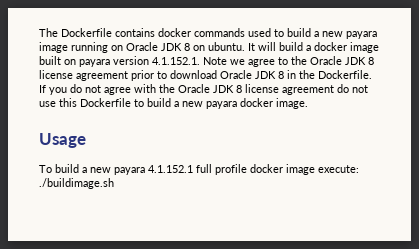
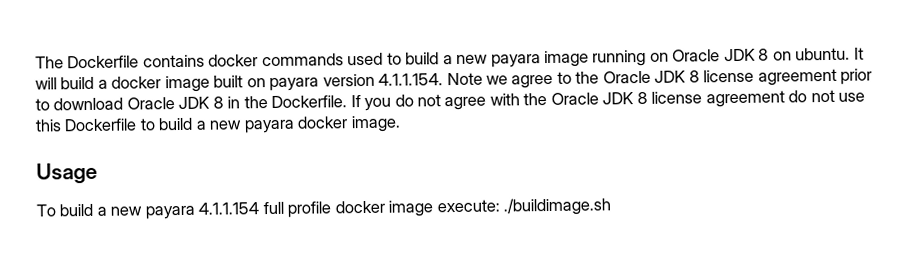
[152,57,200,65] 4.1.152.1. -> [378,73,444,86] 4.1.1.154.
[148,165,193,173] 4.1.152.1 -> [198,202,260,215] 4.1.1.154

